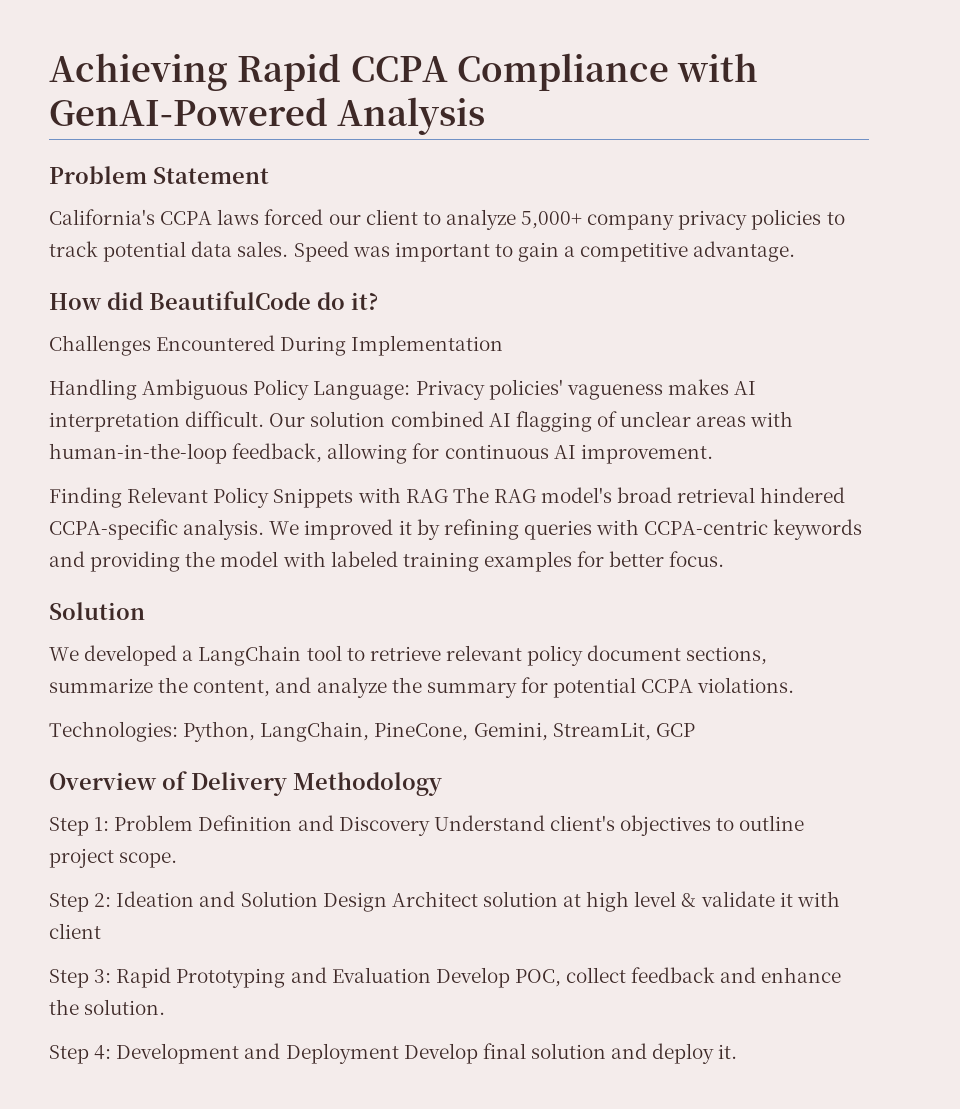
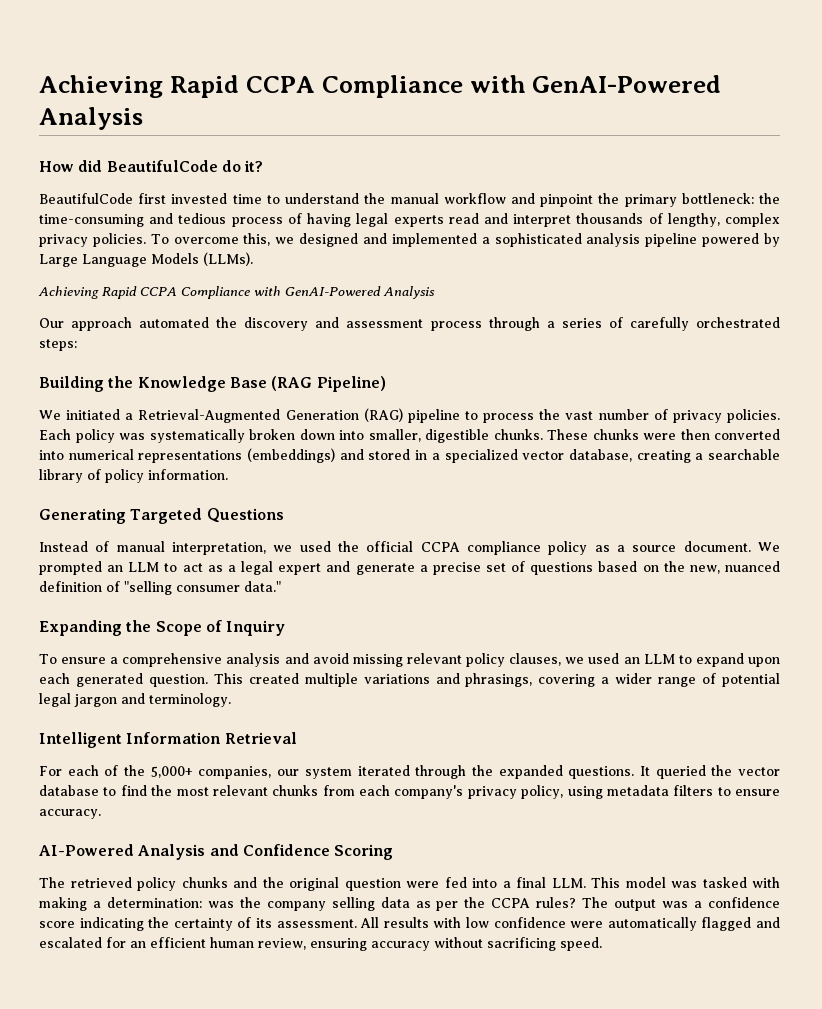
[49,53,759,91] [49,97,486,135] [49,166,269,184] [49,209,845,230] [49,241,796,262] Achieving Rapid CCPA Compliance with GenAI-Powered Analysis // Problem Statement // California's CCPA laws forced our client to analyze 5,000+ company privacy policies to track potential data sales. Speed was important to gain a competitive advantage. -> [39,75,722,98] [39,107,143,130] Achieving Rapid CCPA Compliance with GenAI-Powered Analysis
[49,335,504,356] [49,379,757,400] [49,411,794,432] [49,443,713,464] [49,487,846,508] [49,519,863,540] [49,551,725,572] [49,602,145,620] [49,645,768,666] [49,677,795,698] [49,721,695,742] [49,771,442,796] [49,815,805,836] [49,848,178,868] [49,891,840,912] [49,923,101,939] [49,967,842,988] [49,999,166,1015] [49,1043,738,1064] Challenges Encountered During Implementation // Handling Ambiguous Policy Language: Privacy policies' vagueness makes AI interpretation difficult. Our solution combined AI flagging of unclear areas with human-in-the-loop feedback, allowing for continuous AI improvement. // Finding Relevant Policy Snippets with RAG The RAG model's broad retrieval hindered CCPA-specific analysis. We improved it by refining queries with CCPA-centric keywords and providing the model with labeled training examples for better focus. // Solution // We developed a LangChain tool to retrieve relevant policy document sections, summarize the content, and analyze the summary for potential CCPA violations. // Technologies: Python, LangChain, PineCone, Gemini, StreamLit, GCP // Overview of Delivery Methodology // Step 1: Problem Definition and Discovery Understand client's objectives to outline project scope. // Step 2: Ideation and Solution Design Architect solution at high level & validate it with client // Step 3: Rapid Prototyping and Evaluation Develop POC, collect feedback and enhance the solution. // Step 4: Development and Deployment Develop final solution and deploy it. -> [39,193,780,207] [39,213,780,227] [39,233,781,247] [39,252,253,267] [38,286,435,299] [39,317,781,331] [39,339,77,351] [39,376,386,392] [39,408,780,423] [39,429,780,443] [39,448,781,463] [39,469,228,483] [39,508,284,524] [39,541,781,555] [39,561,780,575] [39,581,281,595] [39,620,286,636] [39,653,781,667] [39,673,781,687] [39,693,231,707] [39,732,297,748] [39,765,780,779] [39,785,780,799] [39,809,101,819] [39,844,394,860] [39,877,780,891] [39,897,781,911] [39,917,781,931] [39,937,602,951] BeautifulCode first invested time to understand the manual workflow and pinpoint the primary bottleneck: the time-consuming and tedious process of having legal experts read and interpret thousands of lengthy, complex privacy policies. To overcome this, we designed and implemented a sophisticated analysis pipeline powered by Large Language Models (LLMs). // Achieving Rapid CCPA Compliance with GenAI-Powered Analysis // Our approach automated the discovery and assessment process through a series of carefully orchestrated steps: // Building the Knowledge Base (RAG Pipeline) // We initiated a Retrieval-Augmented Generation (RAG) pipeline to process the vast number of privacy policies. Each policy was systematically broken down into smaller, digestible chunks. These chunks were then converted into numerical representations (embeddings) and stored in a specialized vector database, creating a searchable library of policy information. // Generating Targeted Questions // Instead of manual interpretation, we used the official CCPA compliance policy as a source document. We prompted an LLM to act as a legal expert and generate a precise set of questions based on the new, nuanced definition of "selling consumer data." // Expanding the Scope of Inquiry // To ensure a comprehensive analysis and avoid missing relevant policy clauses, we used an LLM to expand upon each generated question. This created multiple variations and phrasings, covering a wider range of potential legal jargon and terminology. // Intelligent Information Retrieval // For each of the 5,000+ companies, our system iterated through the expanded questions. It queried the vector database to find the most relevant chunks from each company's privacy policy, using metadata filters to ensure accuracy. // AI-Powered Analysis and Confidence Scoring // The retrieved policy chunks and the original question were fed into a final LLM. This model was tasked with making a determination: was the company selling data as per the CCPA rules? The output was a confidence score indicating the certainty of its assessment. All results with low confidence were automatically flagged and escalated for an efficient human review, ensuring accuracy without sacrificing speed.

